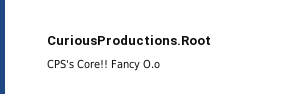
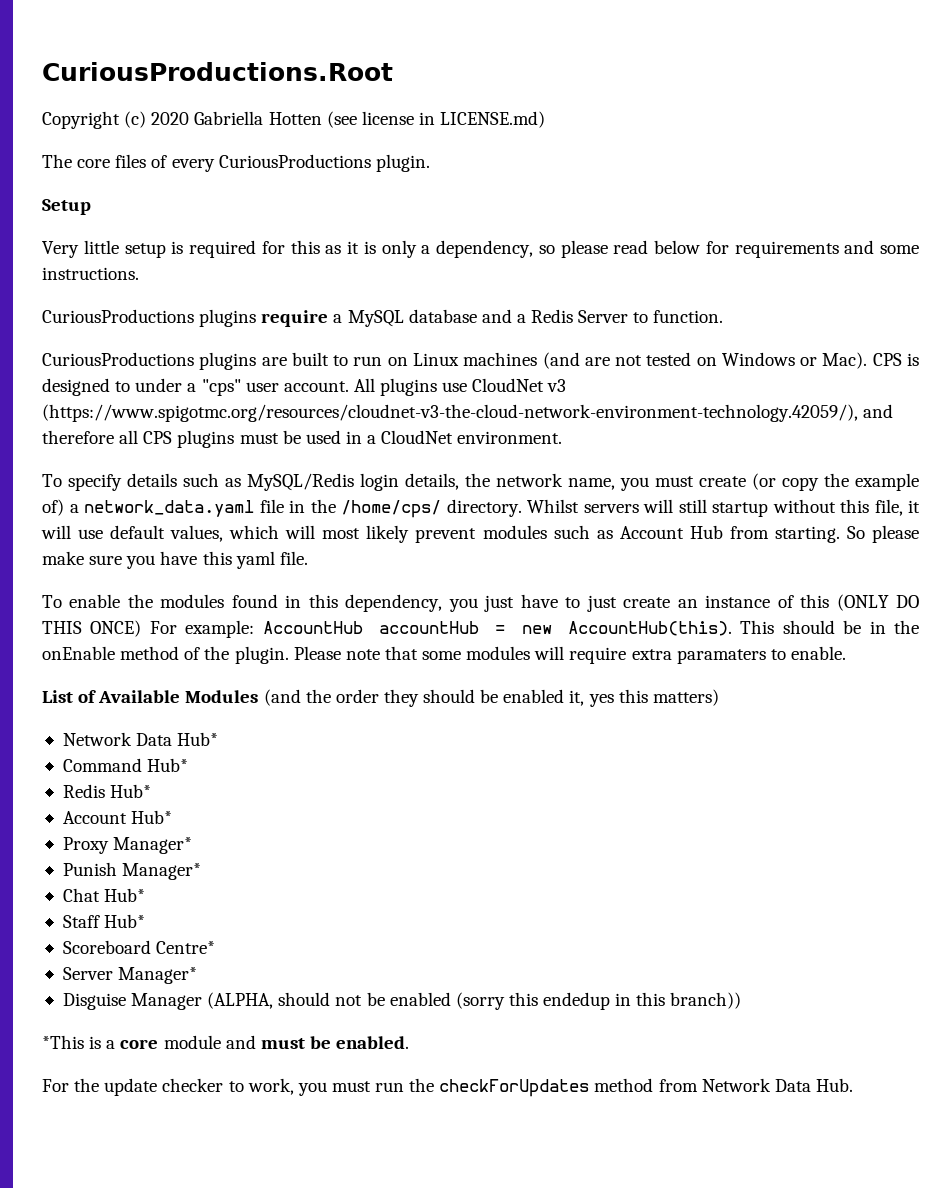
[47,59,160,71] CPS's Core!! Fancy O.o -> [42,111,546,129] [42,154,430,172] [42,199,91,215] [42,240,919,258] [42,267,139,280] [42,309,724,327] [42,352,920,370] [42,378,567,396] [42,404,894,422] [42,430,563,448] [42,473,919,491] [42,499,920,518] [41,525,919,543] [42,551,308,569] [42,594,920,612] [42,620,920,638] [42,646,846,664] [42,689,719,707] [62,732,219,746] [62,758,189,772] [62,784,152,798] [62,810,173,824] [62,837,193,854] [62,862,202,880] [62,888,146,902] [62,914,146,928] [62,940,216,954] [62,967,198,984] [62,992,742,1010] [42,1035,410,1049] [42,1078,853,1097] Copyright (c) 2020 Gabriella Hotten (see license in LICENSE.md) // The core files of every CuriousProductions plugin. // Setup // Very little setup is required for this as it is only a dependency, so please read below for requirements and some instructions. // CuriousProductions plugins require a MySQL database and a Redis Server to function. // CuriousProductions plugins are built to run on Linux machines (and are not tested on Windows or Mac). CPS is designed to under a "cps" user account. All plugins use CloudNet v3 (https://www.spigotmc.org/resources/cloudnet-v3-the-cloud-network-environment-technology.42059/), and therefore all CPS plugins must be used in a CloudNet environment. // To specify details such as MySQL/Redis login details, the network name, you must create (or copy the example of) a network_data.yaml file in the /home/cps/ directory. Whilst servers will still startup without this file, it will use default values, which will most likely prevent modules such as Account Hub from starting. So please make sure you have this yaml file. // To enable the modules found in this dependency, you just have to just create an instance of this (ONLY DO THIS ONCE) For example: AccountHub accountHub = new AccountHub(this). This should be in the onEnable method of the plugin. Please note that some modules will require extra paramaters to enable. // List of Available Modules (and the order they should be enabled it, yes this matters) // Network Data Hub* // Command Hub* // Redis Hub* // Account Hub* // Proxy Manager* // Punish Manager* // Chat Hub* // Staff Hub* // Scoreboard Centre* // Server Manager* // Disguise Manager (ALPHA, should not be enabled (sorry this endedup in this branch)) // *This is a core module and must be enabled. // For the update checker to work, you must run the checkForUpdates method from Network Data Hub.

